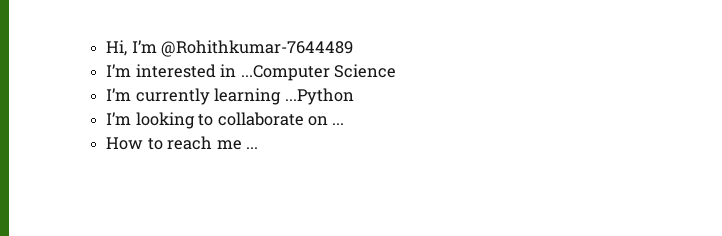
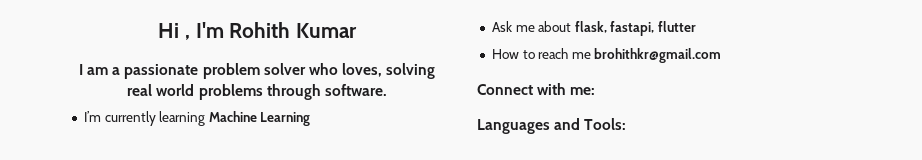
[106,40,354,57] [106,64,396,81] [106,88,354,105] [106,112,345,129] [106,136,258,150] Hi, I’m @Rohithkumar-7644489 // I’m interested in ...Computer Science // I’m currently learning ...Python // I’m looking to collaborate on ... // How to reach me ... -> [158,22,357,40] [78,63,436,79] [127,84,387,100] [83,111,311,126] [491,21,697,36] [491,48,722,63] [477,83,596,95] [477,118,627,134] Hi , I'm Rohith Kumar // I am a passionate problem solver who loves, solving real world problems through software. // I’m currently learning Machine Learning // Ask me about flask, fastapi, flutter // How to reach me brohithkr@gmail.com // Connect with me: // Languages and Tools:

